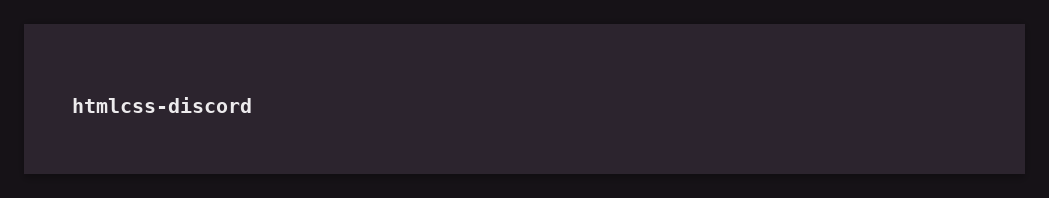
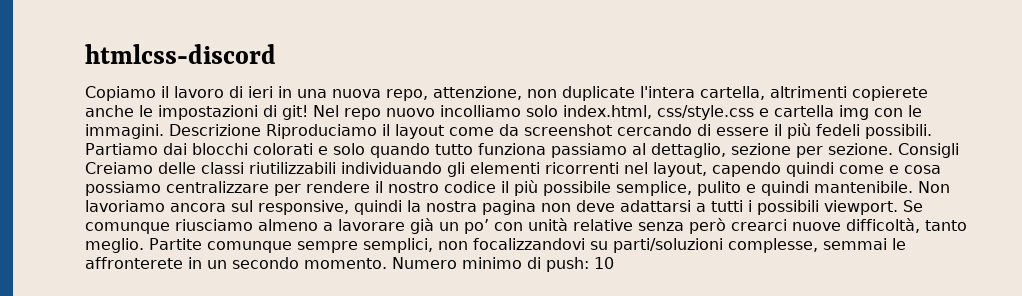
(252, 105) none -> [85,86,928,101] [85,105,922,120] [85,123,932,139] [85,143,959,158] [85,162,941,177] [85,180,950,196] [85,200,923,215] [85,218,967,234] [85,238,906,253] [85,257,614,272] // Copiamo il lavoro di ieri in una nuova repo, attenzione, non duplicate l'intera cartella, altrimenti copierete anche le impostazioni di git! Nel repo nuovo incolliamo solo index.html, css/style.css e cartella img con le immagini. Descrizione Riproduciamo il layout come da screenshot cercando di essere il più fedeli possibili. Partiamo dai blocchi colorati e solo quando tutto funziona passiamo al dettaglio, sezione per sezione. Consigli Creiamo delle classi riutilizzabili individuando gli elementi ricorrenti nel layout, capendo quindi come e cosa possiamo centralizzare per rendere il nostro codice il più possibile semplice, pulito e quindi mantenibile. Non lavoriamo ancora sul responsive, quindi la nostra pagina non deve adattarsi a tutti i possibili viewport. Se comunque riusciamo almeno a lavorare già un po’ con unità relative senza però crearci nuove difficoltà, tanto meglio. Partite comunque sempre semplici, non focalizzandovi su parti/soluzioni complesse, semmai le affronterete in un secondo momento. Numero minimo di push: 10

